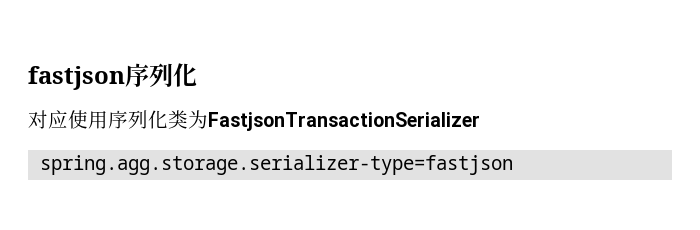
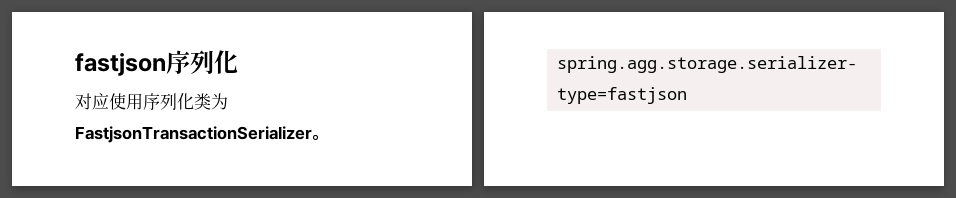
(480, 121) none -> [312,134,328,140] 。

